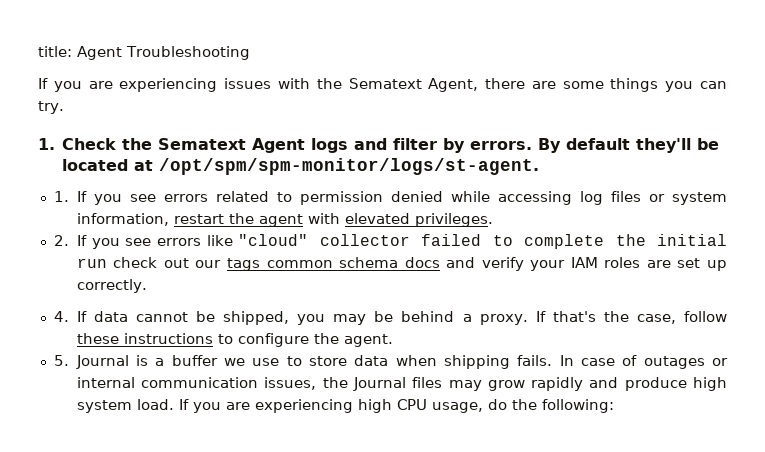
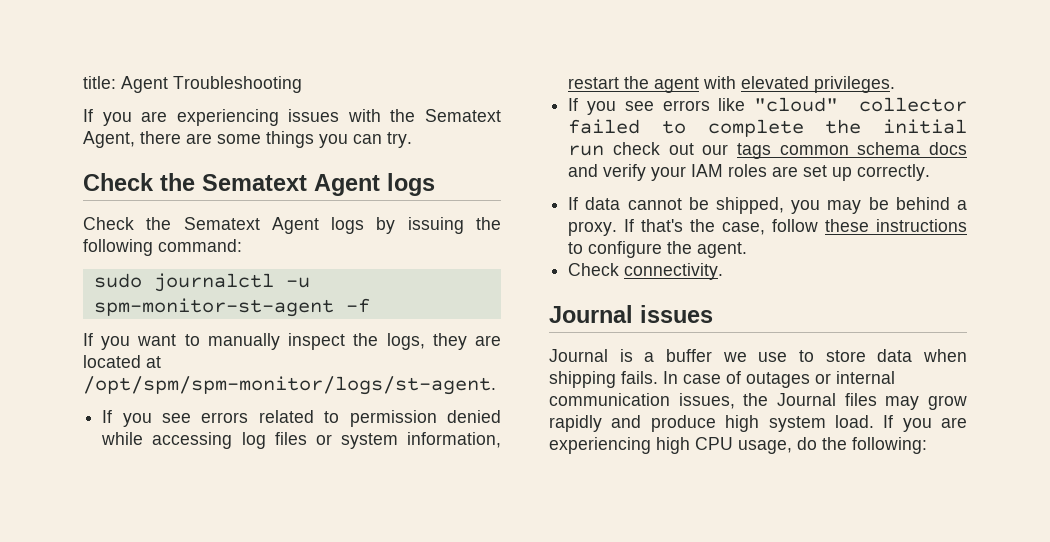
[38,138,720,153] 1. Check the Sematext Agent logs and filter by errors. By default they'll be -> [83,173,435,196] [83,217,501,234] [83,239,242,256] [93,273,310,292] [93,298,370,317] [83,333,501,350] Check the Sematext Agent logs // Check the Sematext Agent logs by issuing the following command: // sudo journalctl -u spm-monitor-st-agent -f // If you want to manually inspect the logs, they are
[53,191,69,202] 1. -> (496, 385) none
[53,235,69,246] 2. -> (896, 84) none
[53,311,69,322] 4. -> (931, 172) none
[53,355,69,366] 5. -> [568,263,724,280] [549,305,713,323] Check connectivity. // Journal issues //

